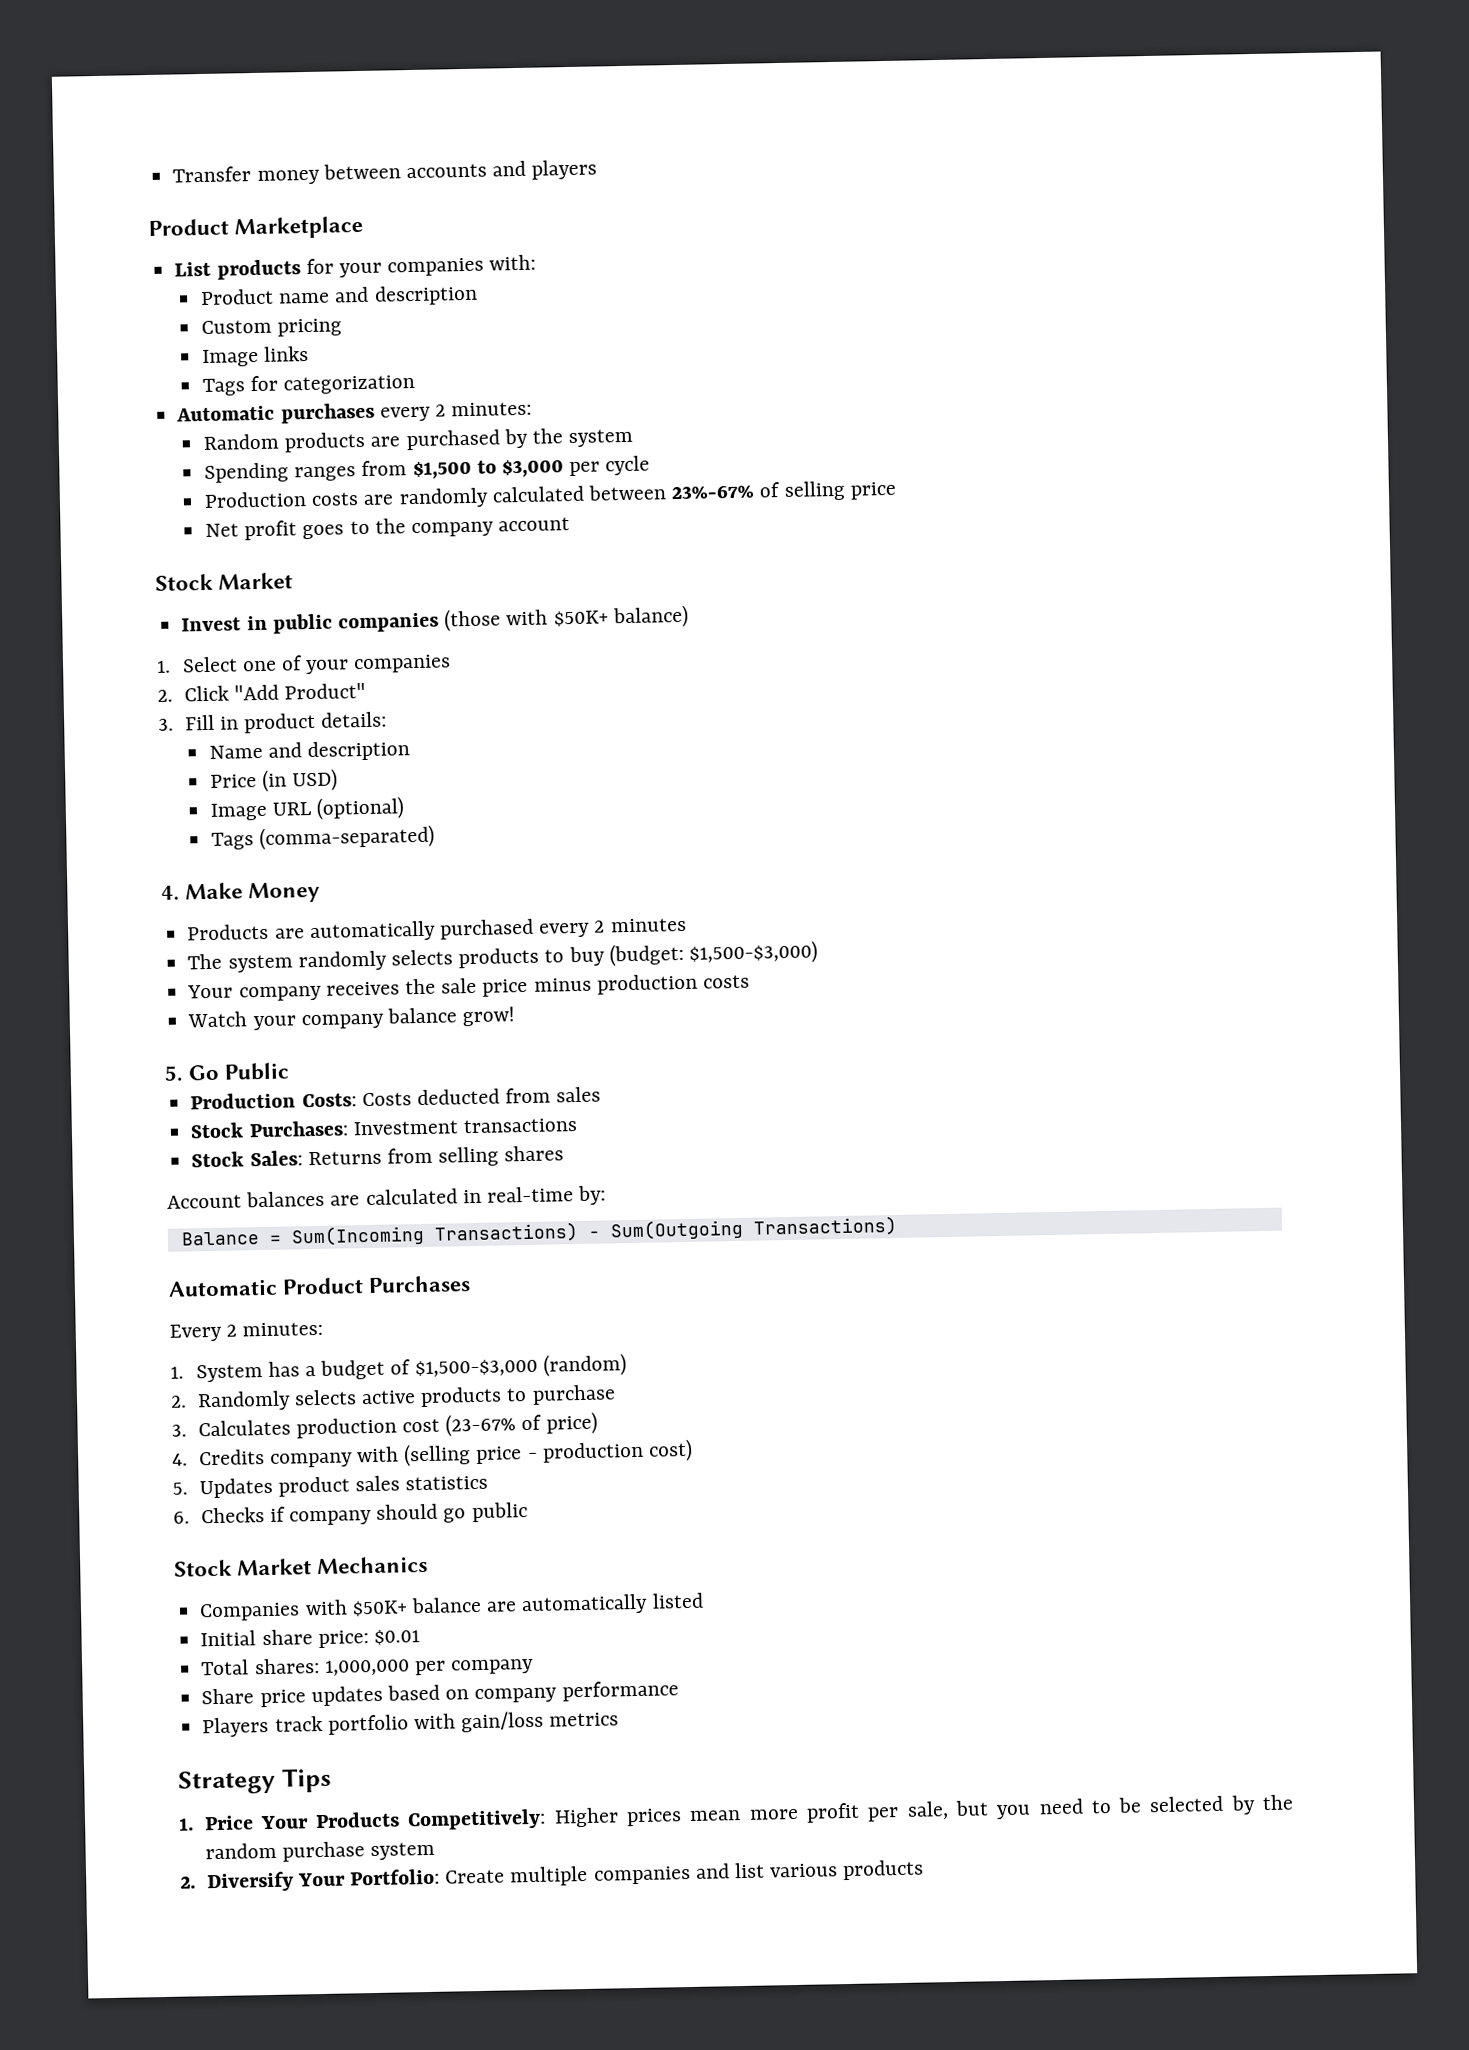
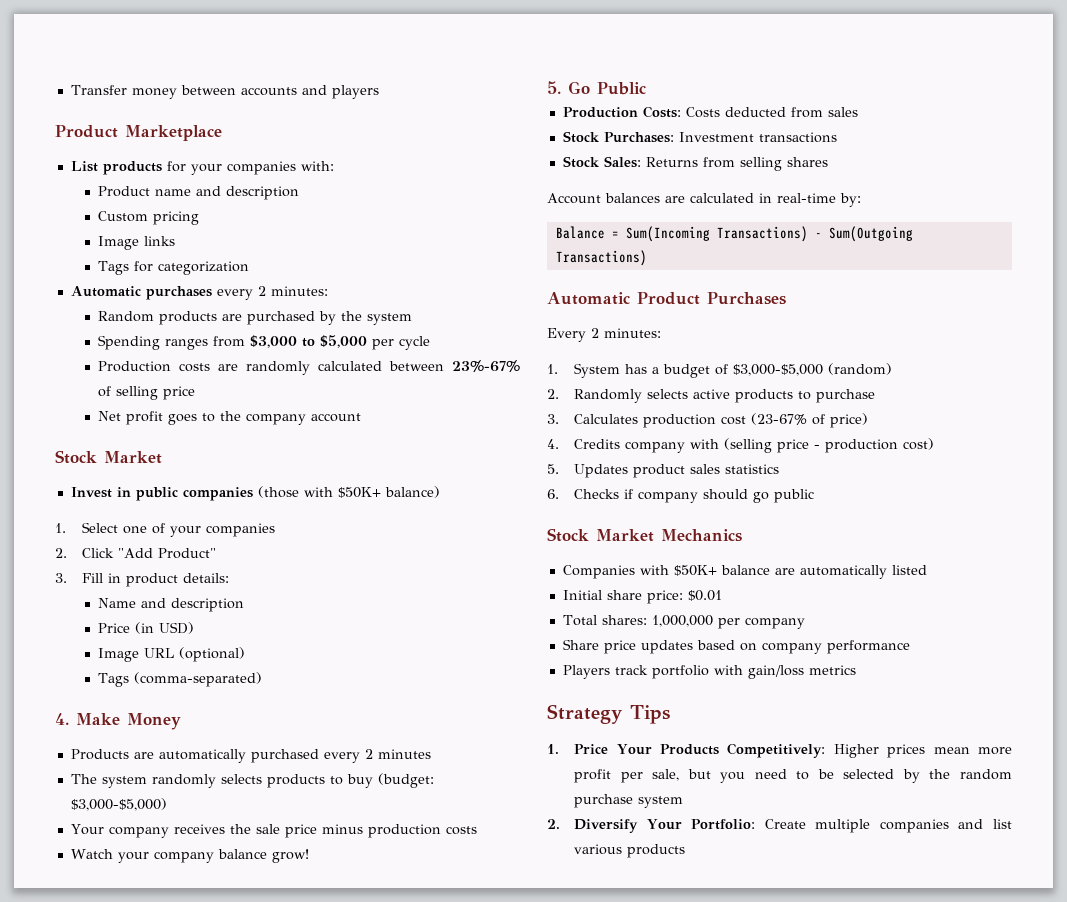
[412,459,564,480] $1,500 to $3,000 -> [250,335,368,348] $3,000 to $5,000
[688,940,818,965] $1,500-$3,000) -> [70,798,167,811] $3,000-$5,000)
[414,1358,538,1378] $1,500-$3,000 -> [733,364,824,376] $3,000-$5,000

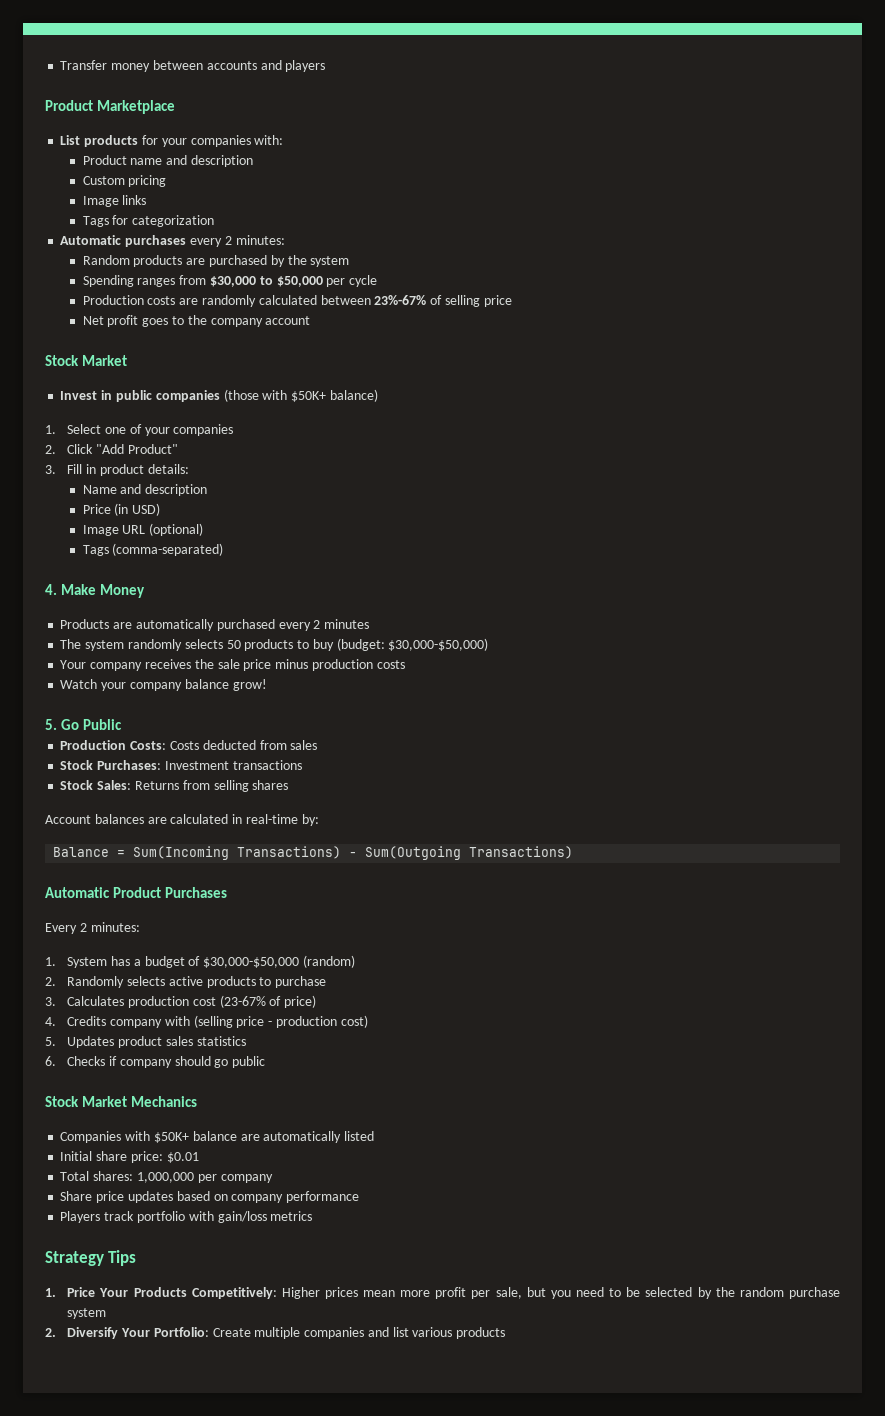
[250,335,368,348] $3,000 to $5,000 -> [209,276,323,287] $30,000 to $50,000
(262, 779) none -> [226,640,241,649] 50
[70,798,167,811] $3,000-$5,000) -> [388,638,489,651] $30,000-$50,000)
[733,364,824,376] $3,000-$5,000 -> [203,957,300,968] $30,000-$50,000

